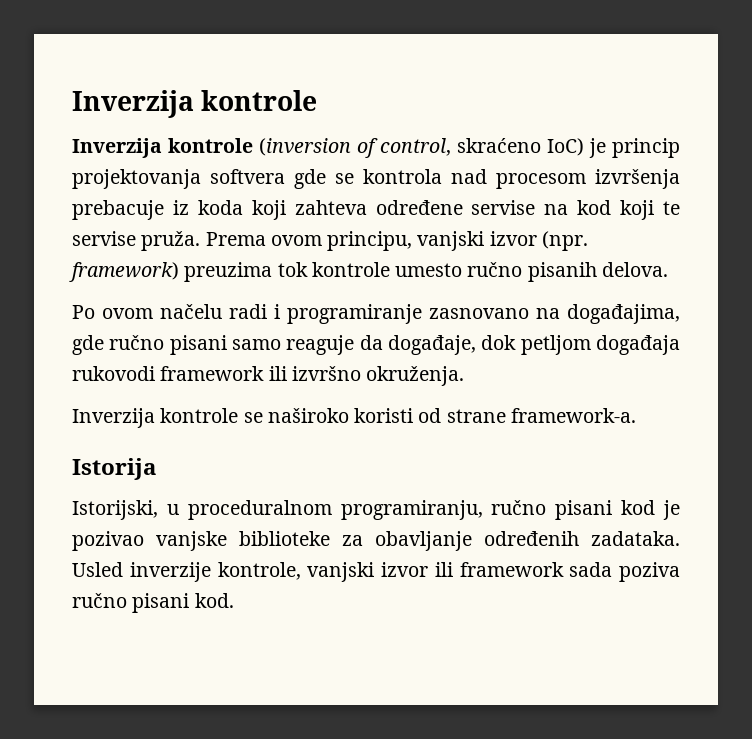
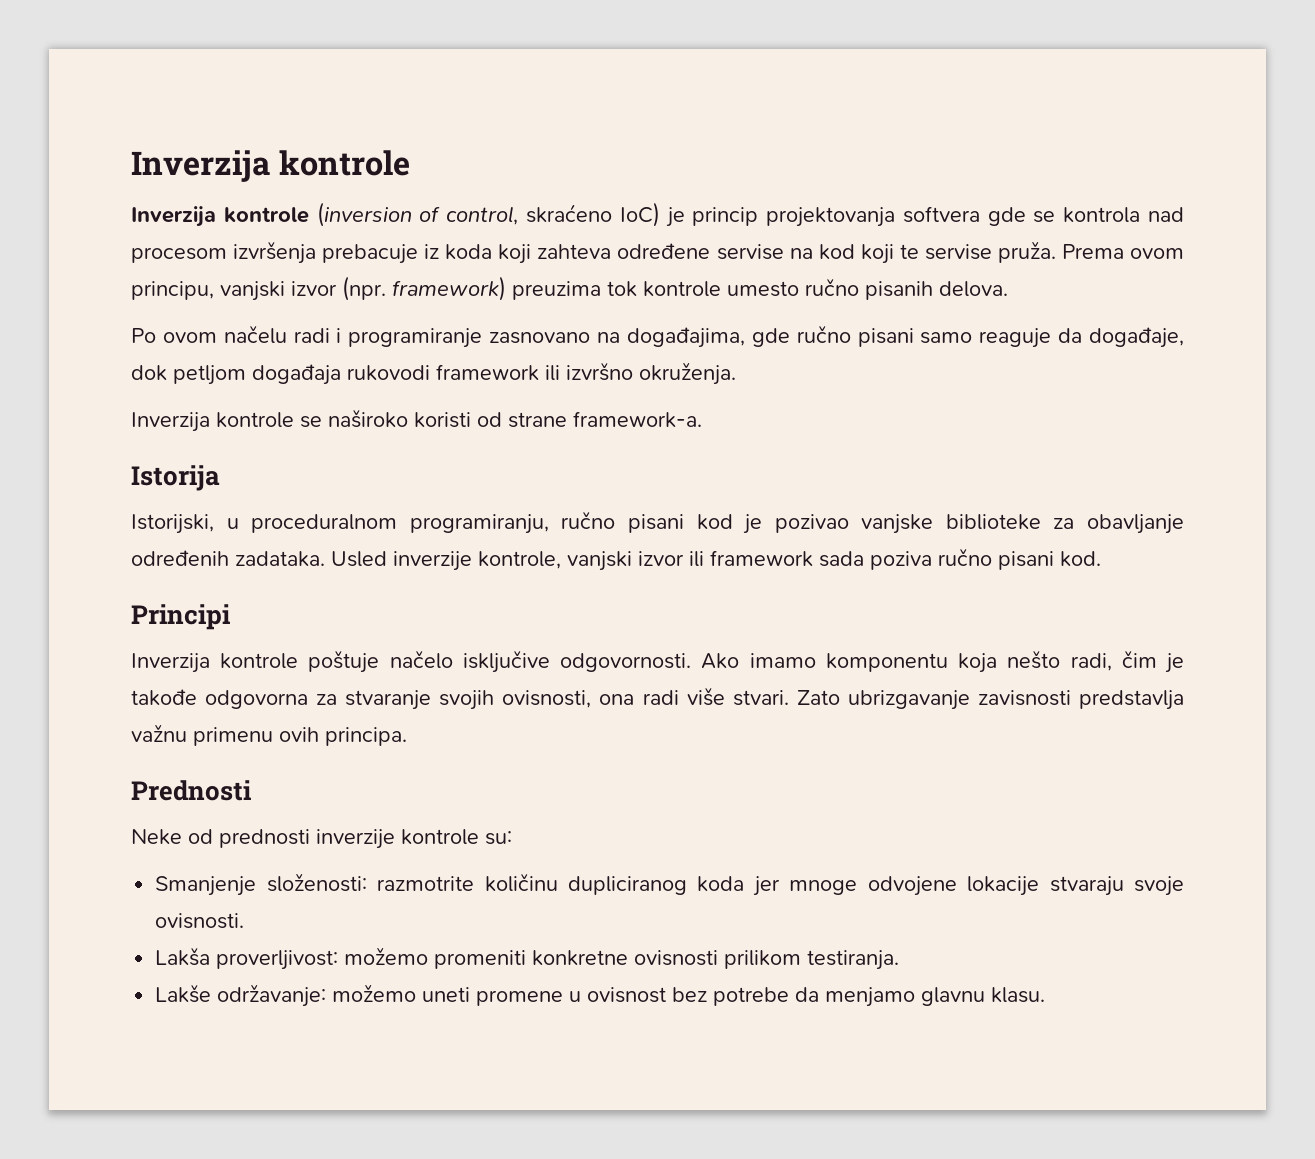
(234, 600) none -> [131,604,230,630] [131,650,1185,673] [131,687,1185,710] [131,724,407,746] [131,780,251,801] [131,829,512,849] [155,873,1184,896] [155,913,245,929] [155,947,900,970] [155,984,1046,1007] // Principi // Inverzija kontrole poštuje načelo isključive odgovornosti. Ako imamo komponentu koja nešto radi, čim je takođe odgovorna za stvaranje svojih ovisnosti, ona radi više stvari. Zato ubrizgavanje zavisnosti predstavlja važnu primenu ovih principa. // Prednosti // Neke od prednosti inverzije kontrole su: // Smanjenje složenosti: razmotrite količinu dupliciranog koda jer mnoge odvojene lokacije stvaraju svoje ovisnosti. // Lakša proverljivost: možemo promeniti konkretne ovisnosti prilikom testiranja. // Lakše održavanje: možemo uneti promene u ovisnost bez potrebe da menjamo glavnu klasu.

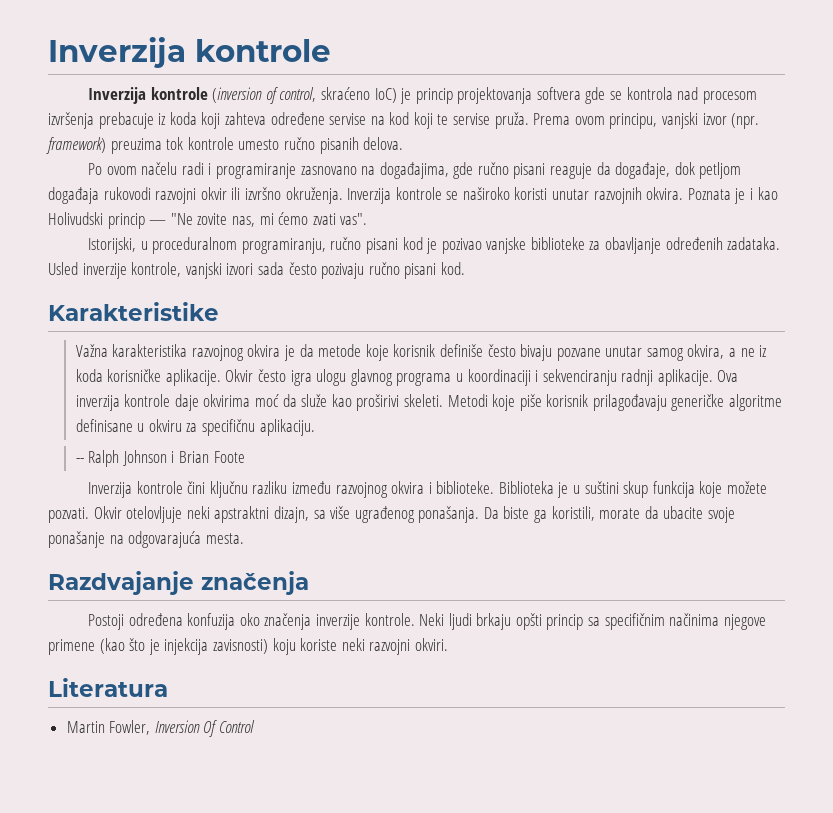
[920,332,973,344] samo -> (546, 171) none
[436,364,539,381] framework -> [155,187,227,204] razvojni okvir
(736, 373) // -> (343, 195) none
[477,411,702,428] [131,465,220,491] od strane framework-a. // Istorija -> [552,187,778,204] [48,212,368,229] unutar razvojnih okvira. Poznata je i kao Holivudski princip — "Ne zovite nas, mi ćemo zvati vas".
[638,548,1101,570] [131,604,230,630] [131,650,1185,673] [131,687,1185,710] [131,724,407,746] [131,780,251,801] [131,829,512,849] [155,873,1184,896] [155,913,245,929] [155,947,900,970] [155,984,1046,1007] izvor ili framework sada poziva ručno pisani kod. // Principi // Inverzija kontrole poštuje načelo isključive odgovornosti. Ako imamo komponentu koja nešto radi, čim je takođe odgovorna za stvaranje svojih ovisnosti, ona radi više stvari. Zato ubrizgavanje zavisnosti predstavlja važnu primenu ovih principa. // Prednosti // Neke od prednosti inverzije kontrole su: // Smanjenje složenosti: razmotrite količinu dupliciranog koda jer mnoge odvojene lokacije stvaraju svoje ovisnosti. // Lakša proverljivost: možemo promeniti konkretne ovisnosti prilikom testiranja. // Lakše održavanje: možemo uneti promene u ovisnost bez potrebe da menjamo glavnu klasu. -> [226,262,465,279] [48,302,219,321] [75,344,768,361] [75,369,739,386] [75,394,783,411] [75,419,315,436] [75,450,245,467] [87,481,767,498] [48,506,736,523] [48,531,244,548] [48,571,309,595] [87,613,766,630] [48,638,448,655] [48,678,168,697] [66,720,256,737] izvori sada često pozivaju ručno pisani kod. // Karakteristike // Važna karakteristika razvojnog okvira je da metode koje korisnik definiše često bivaju pozvane unutar samog okvira, a ne iz koda korisničke aplikacije. Okvir često igra ulogu glavnog programa u koordinaciji i sekvenciranju radnji aplikacije. Ova inverzija kontrole daje okvirima moć da služe kao proširivi skeleti. Metodi koje piše korisnik prilagođavaju generičke algoritme definisane u okviru za specifičnu aplikaciju. // -- Ralph Johnson i Brian Foote // Inverzija kontrole čini ključnu razliku između razvojnog okvira i biblioteke. Biblioteka je u suštini skup funkcija koje možete pozvati. Okvir otelovljuje neki apstraktni dizajn, sa više ugrađenog ponašanja. Da biste ga koristili, morate da ubacite svoje ponašanje na odgovarajuća mesta. // Razdvajanje značenja // Postoji određena konfuzija oko značenja inverzije kontrole. Neki ljudi brkaju opšti princip sa specifičnim načinima njegove primene (kao što je injekcija zavisnosti) koju koriste neki razvojni okviri. // Literatura // Martin Fowler, Inversion Of Control

